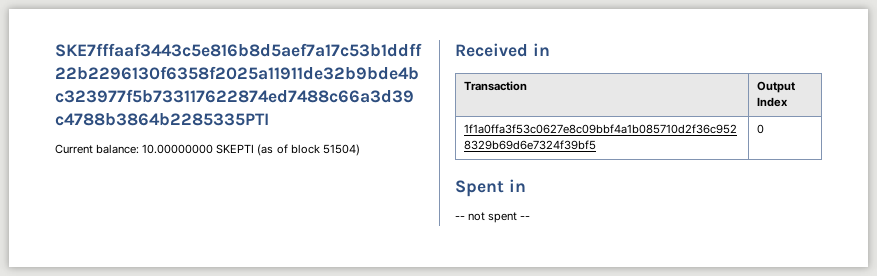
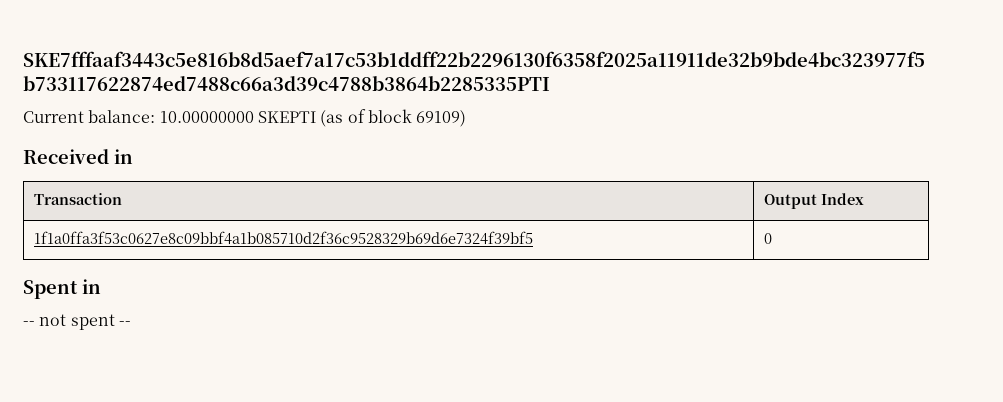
[322,144,360,156] 51504) -> [416,110,467,127] 69109)

